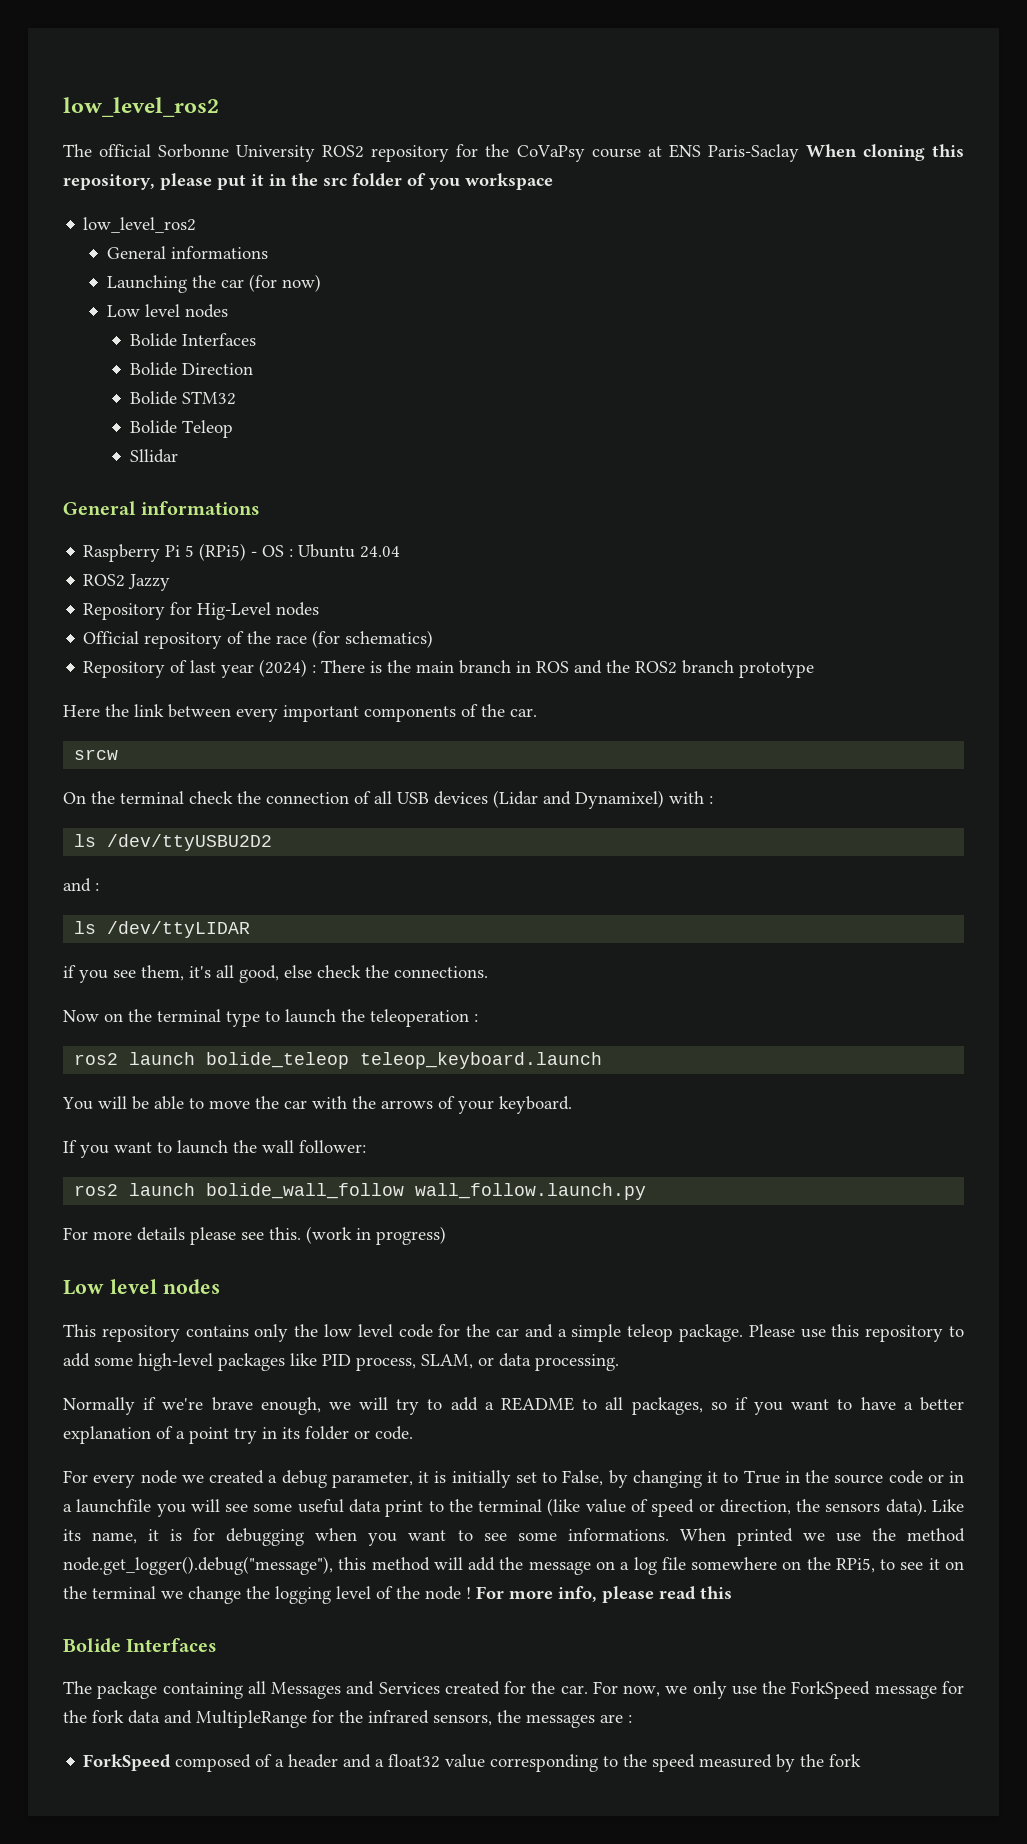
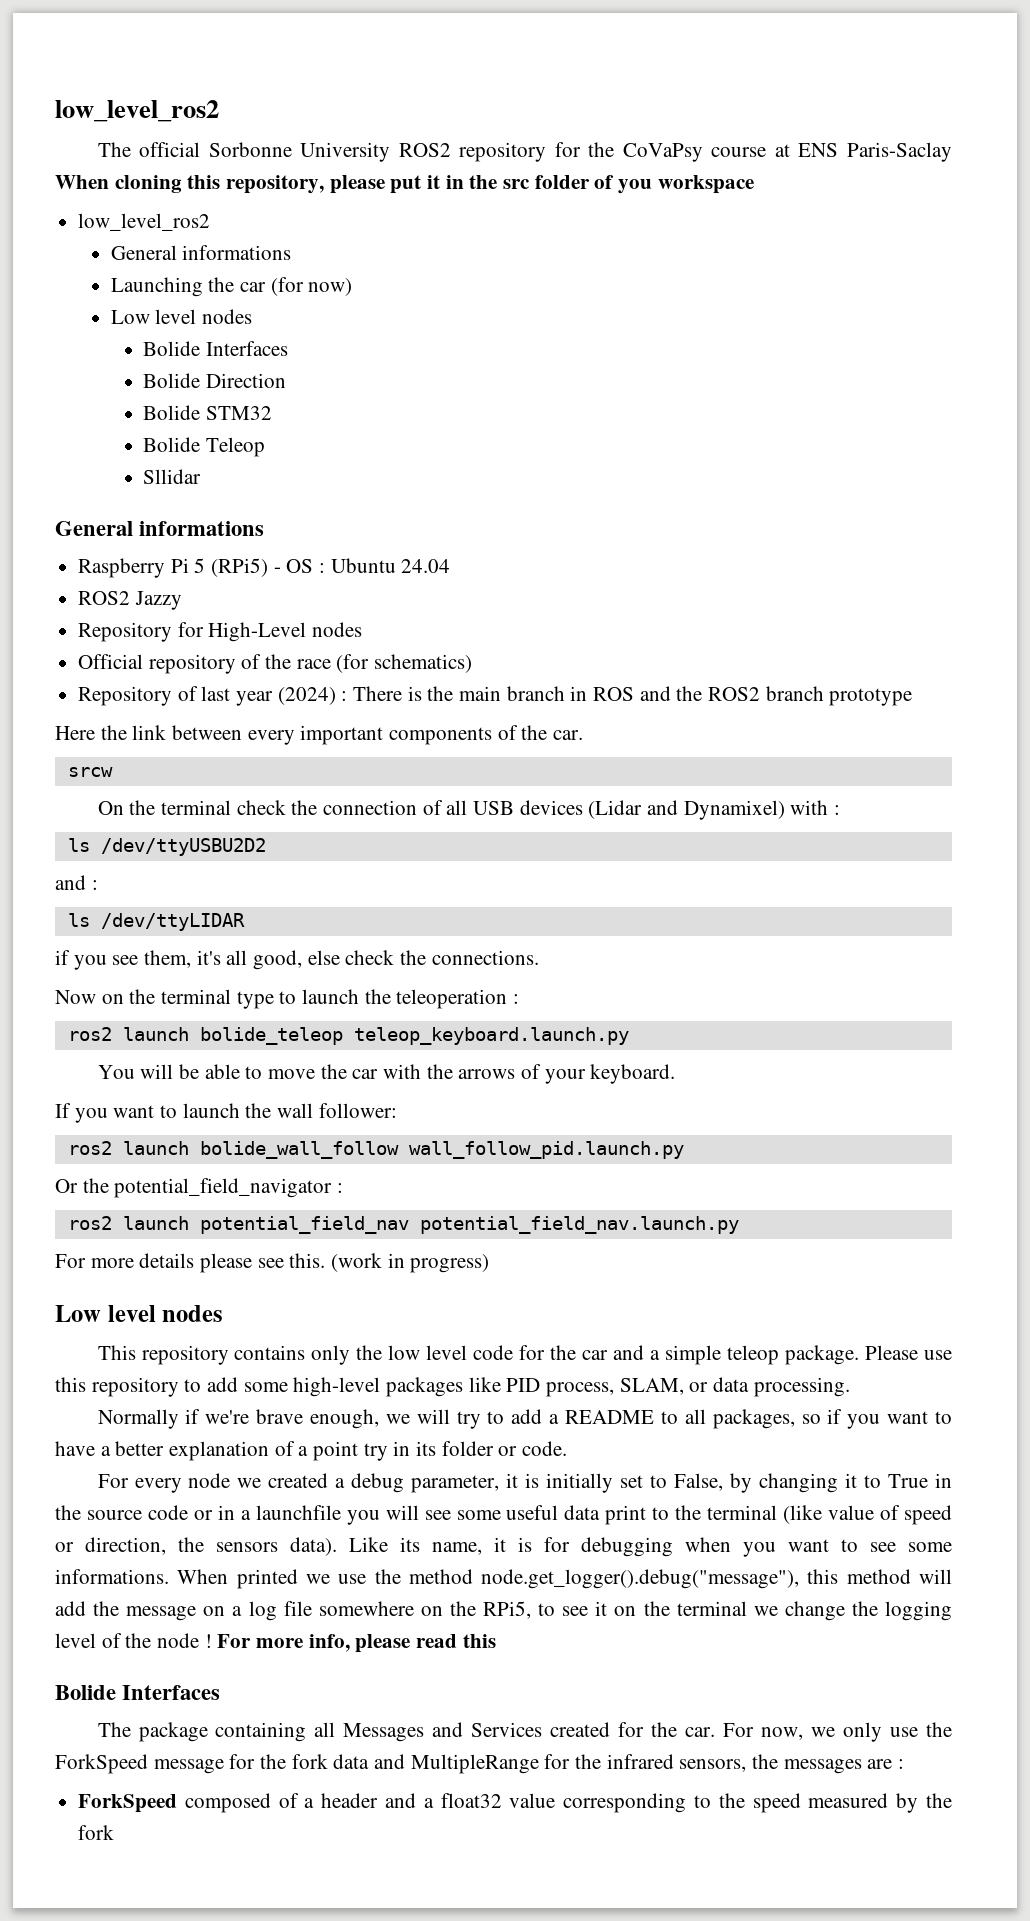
[197,602,272,620] Hig-Level -> [208,622,307,642] High-Level
[360,1052,603,1069] teleop_keyboard.launch -> [353,1027,629,1045] teleop_keyboard.launch.py
[415,1183,647,1200] wall_follow.launch.py -> [408,1141,684,1159] [55,1178,344,1198] [67,1216,739,1234] wall_follow_pid.launch.py // Or the potential_field_navigator : // ros2 launch potential_field_nav potential_field_nav.launch.py

